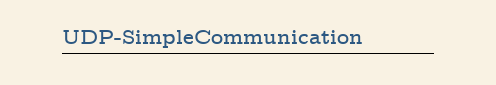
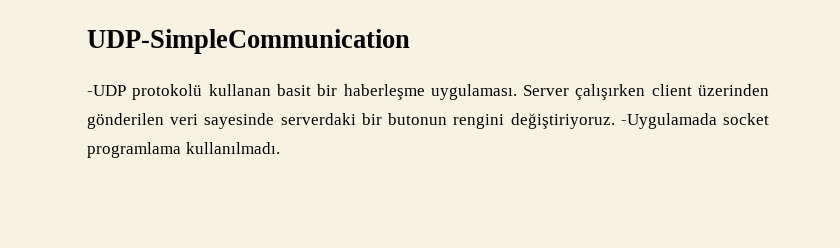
(363, 39) none -> [87,84,769,100] [87,113,769,129] [87,142,280,158] // -UDP protokolü kullanan basit bir haberleşme uygulaması. Server çalışırken client üzerinden gönderilen veri sayesinde serverdaki bir butonun rengini değiştiriyoruz. -Uygulamada socket programlama kullanılmadı.

